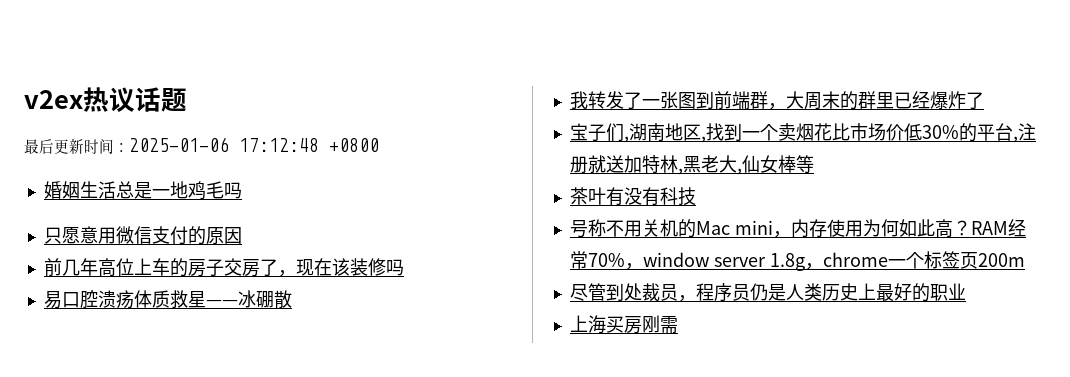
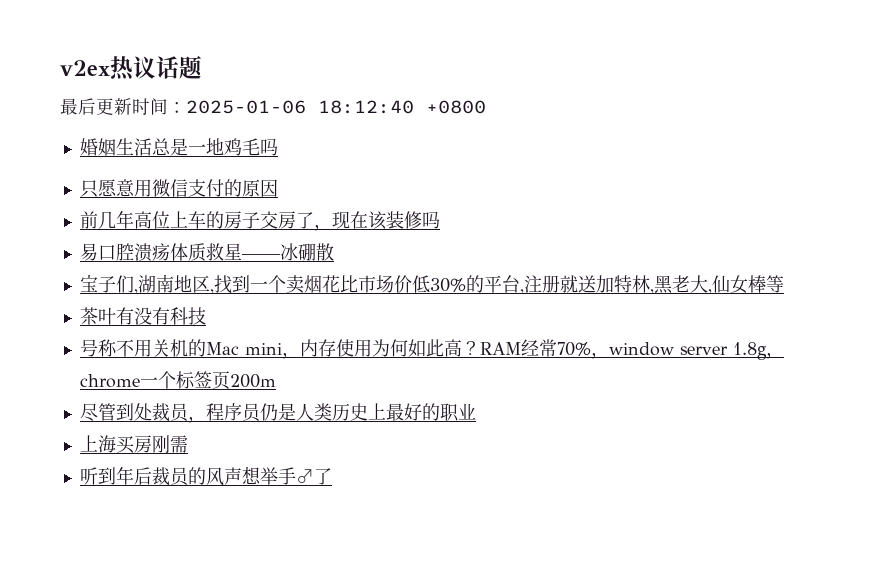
[239,138,319,152] 17:12:48 -> [318,100,414,114] 18:12:40
[569,91,984,110] // 我转发了一张图到前端群，大周末的群里已经爆炸了 -> (334, 252) none
(678, 324) none -> [79,466,332,486] // 听到年后裁员的风声想举手♂了

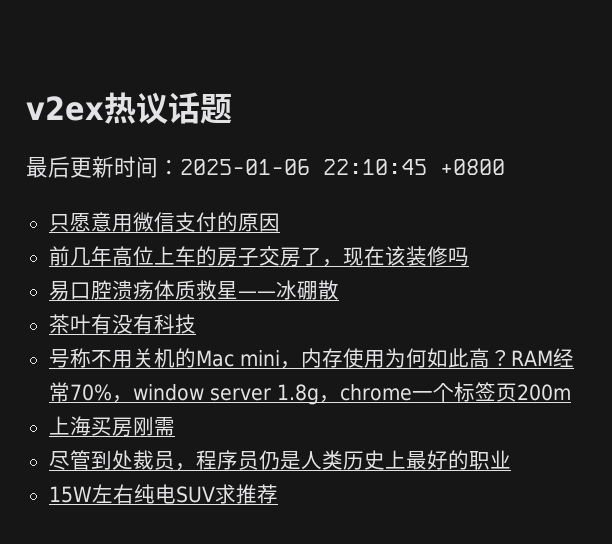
[318,100,414,114] 18:12:40 -> [323,159,427,175] 22:10:45
[79,138,278,156] // 婚姻生活总是一地鸡毛吗 -> (505, 167) none
[79,274,784,294] // 宝子们,湖南地区,找到一个卖烟花比市场价低30%的平台,注册就送加特林,黑老大,仙女棒等 -> (339, 290) none
(276, 381) none -> [48,416,175,437] // 上海买房刚需
[79,435,188,454] [79,466,332,486] 上海买房刚需 // 听到年后裁员的风声想举手♂了 -> [48,484,278,504] 15W左右纯电SUV求推荐

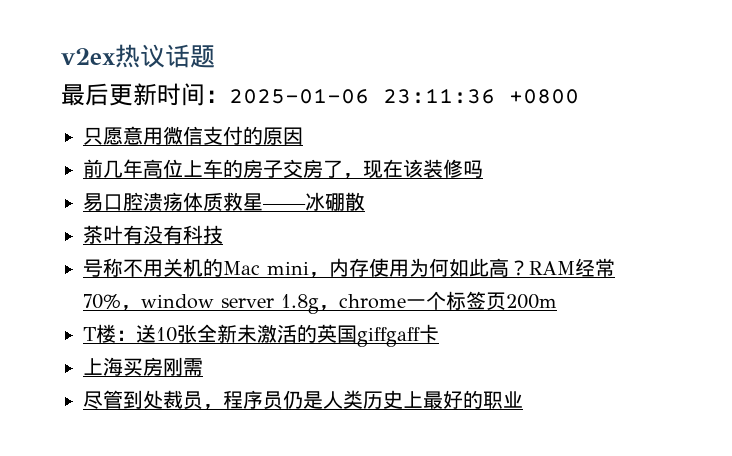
[323,159,427,175] 22:10:45 -> [383,88,495,104] 23:11:36
(571, 392) none -> [83,324,439,347] // T楼：送10张全新未激活的英国giffgaff卡
[48,484,278,504] // 15W左右纯电SUV求推荐 -> (523, 399) none

